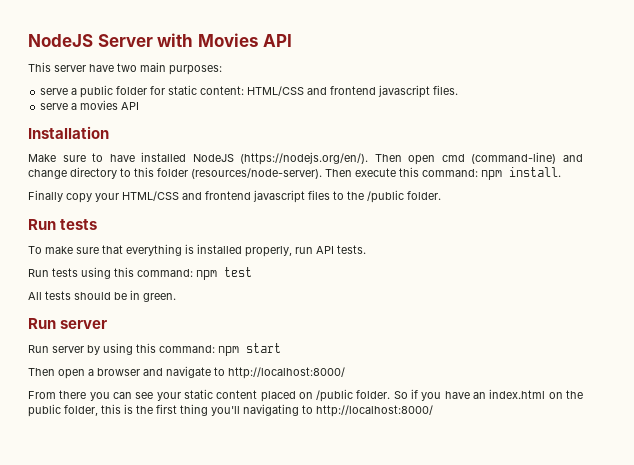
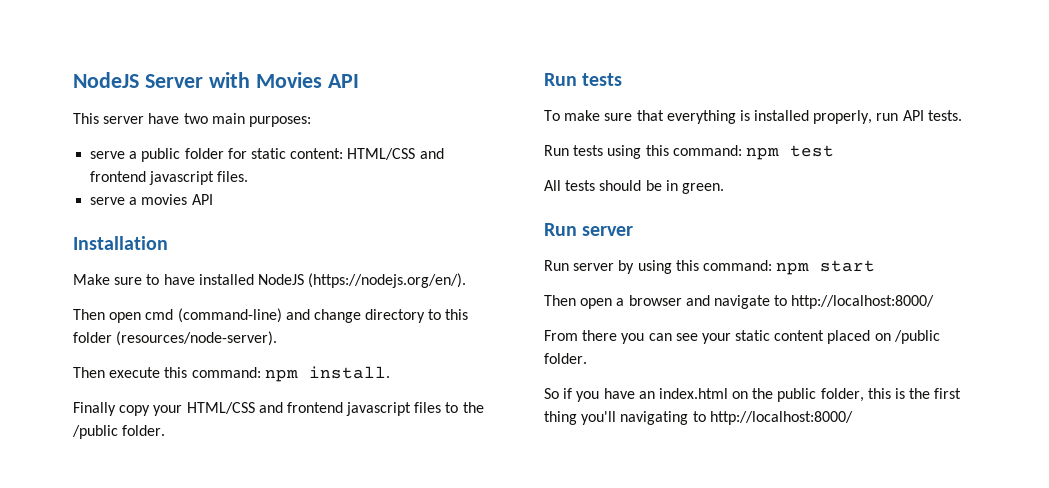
(369, 158) none -> (467, 280) //
(322, 173) none -> (278, 338) //
(391, 394) none -> (587, 358) //

